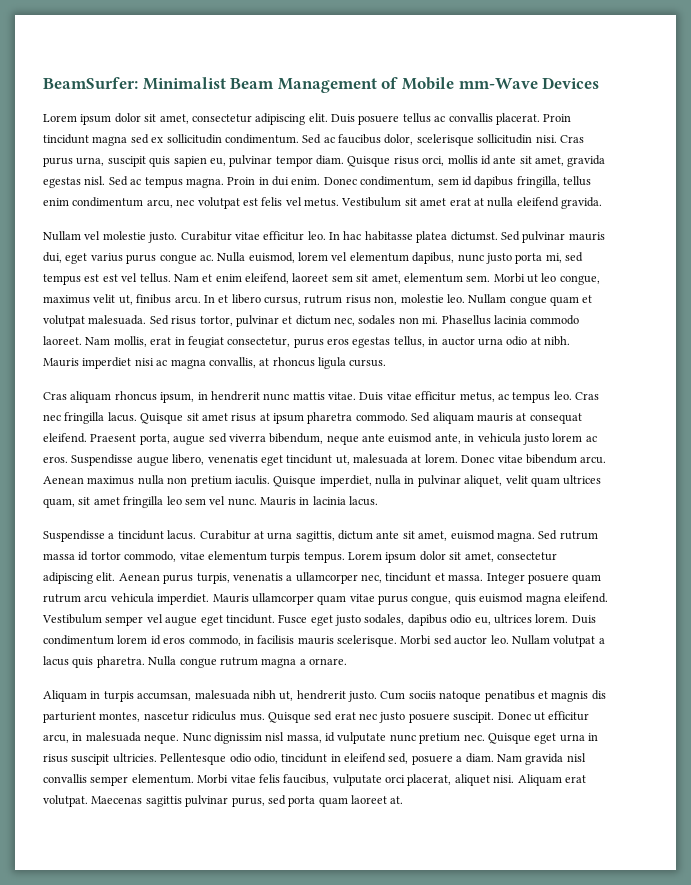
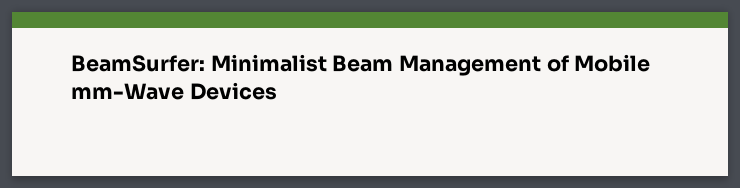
[43,113,572,125] [43,134,584,146] [43,155,606,167] [43,176,591,188] [43,197,602,209] [43,231,605,243] [43,252,583,264] [43,273,600,285] [43,294,593,306] [43,315,580,327] [43,336,570,348] [43,357,387,369] [43,391,599,403] [43,412,582,424] [43,433,597,445] [43,454,607,466] [43,475,602,487] [43,496,379,508] [43,530,598,542] [43,551,557,563] [43,572,602,584] [43,593,608,605] [42,614,596,626] [43,635,605,647] [43,656,347,668] [43,690,606,702] [43,711,590,723] [43,732,598,744] [43,753,586,765] [43,774,586,786] [43,795,404,807] // Lorem ipsum dolor sit amet, consectetur adipiscing elit. Duis posuere tellus ac convallis placerat. Proin tincidunt magna sed ex sollicitudin condimentum. Sed ac faucibus dolor, scelerisque sollicitudin nisi. Cras purus urna, suscipit quis sapien eu, pulvinar tempor diam. Quisque risus orci, mollis id ante sit amet, gravida egestas nisl. Sed ac tempus magna. Proin in dui enim. Donec condimentum, sem id dapibus fringilla, tellus enim condimentum arcu, nec volutpat est felis vel metus. Vestibulum sit amet erat at nulla eleifend gravida. // Nullam vel molestie justo. Curabitur vitae efficitur leo. In hac habitasse platea dictumst. Sed pulvinar mauris dui, eget varius purus congue ac. Nulla euismod, lorem vel elementum dapibus, nunc justo porta mi, sed tempus est est vel tellus. Nam et enim eleifend, laoreet sem sit amet, elementum sem. Morbi ut leo congue, maximus velit ut, finibus arcu. In et libero cursus, rutrum risus non, molestie leo. Nullam congue quam et volutpat malesuada. Sed risus tortor, pulvinar et dictum nec, sodales non mi. Phasellus lacinia commodo laoreet. Nam mollis, erat in feugiat consectetur, purus eros egestas tellus, in auctor urna odio at nibh. Mauris imperdiet nisi ac magna convallis, at rhoncus ligula cursus. // Cras aliquam rhoncus ipsum, in hendrerit nunc mattis vitae. Duis vitae efficitur metus, ac tempus leo. Cras nec fringilla lacus. Quisque sit amet risus at ipsum pharetra commodo. Sed aliquam mauris at consequat eleifend. Praesent porta, augue sed viverra bibendum, neque ante euismod ante, in vehicula justo lorem ac eros. Suspendisse augue libero, venenatis eget tincidunt ut, malesuada at lorem. Donec vitae bibendum arcu. Aenean maximus nulla non pretium iaculis. Quisque imperdiet, nulla in pulvinar aliquet, velit quam ultrices quam, sit amet fringilla leo sem vel nunc. Mauris in lacinia lacus. // Suspendisse a tincidunt lacus. Curabitur at urna sagittis, dictum ante sit amet, euismod magna. Sed rutrum massa id tortor commodo, vitae elementum turpis tempus. Lorem ipsum dolor sit amet, consectetur adipiscing elit. Aenean purus turpis, venenatis a ullamcorper nec, tincidunt et massa. Integer posuere quam rutrum arcu vehicula imperdiet. Mauris ullamcorper quam vitae purus congue, quis euismod magna eleifend. Vestibulum semper vel augue eget tincidunt. Fusce eget justo sodales, dapibus odio eu, ultrices lorem. Duis condimentum lorem id eros commodo, in facilisis mauris scelerisque. Morbi sed auctor leo. Nullam volutpat a lacus quis pharetra. Nulla congue rutrum magna a ornare. // Aliquam in turpis accumsan, malesuada nibh ut, hendrerit justo. Cum sociis natoque penatibus et magnis dis parturient montes, nascetur ridiculus mus. Quisque sed erat nec justo posuere suscipit. Donec ut efficitur arcu, in malesuada neque. Nunc dignissim nisl massa, id vulputate nunc pretium nec. Quisque eget urna in risus suscipit ultricies. Pellentesque odio odio, tincidunt in eleifend sed, posuere a diam. Nam gravida nisl convallis semper elementum. Morbi vitae felis faucibus, vulputate orci placerat, aliquet nisi. Aliquam erat volutpat. Maecenas sagittis pulvinar purus, sed porta quam laoreet at. -> (277, 91) none

